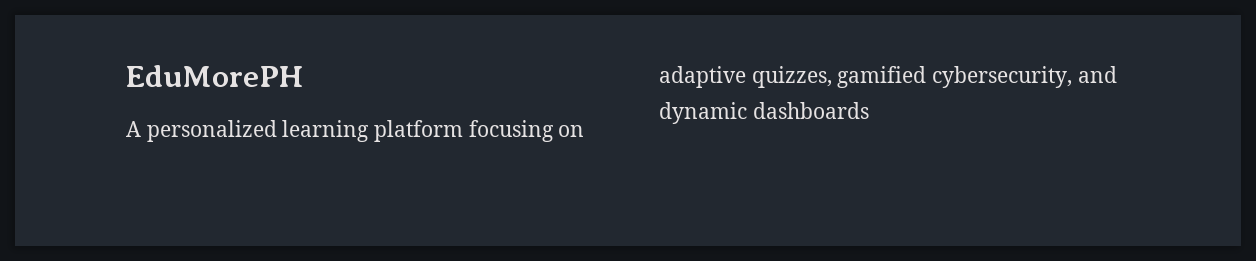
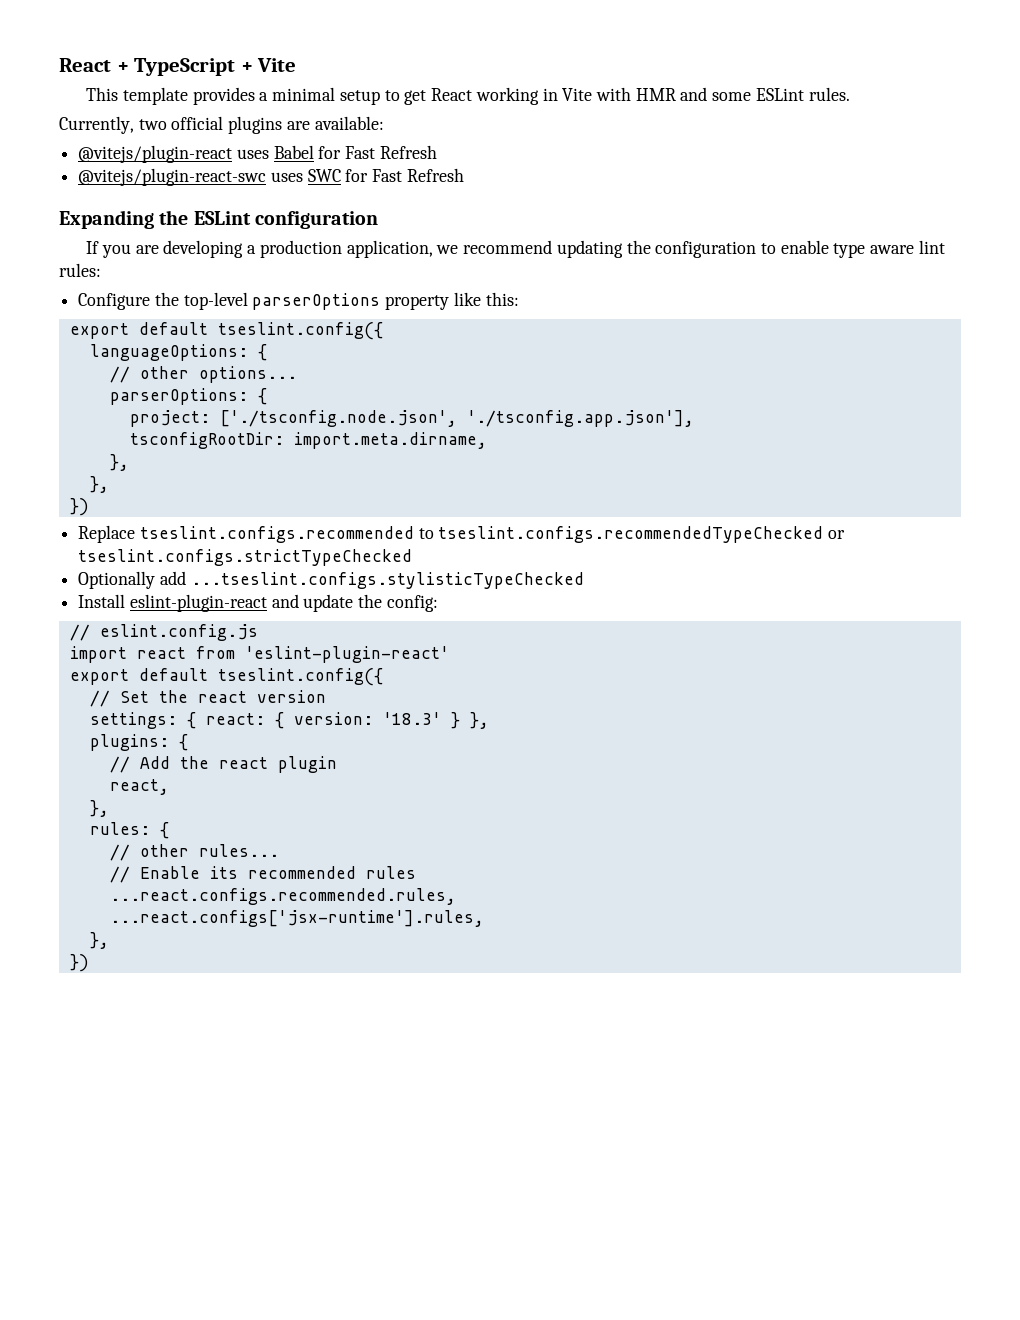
[126,65,303,87] [126,120,585,142] [659,66,1117,88] [659,102,869,124] EduMorePH // A personalized learning platform focusing on adaptive quizzes, gamified cybersecurity, and dynamic dashboards -> [59,58,297,76] [86,87,850,105] [59,116,384,134] [78,145,437,163] [78,168,464,186] [59,210,378,229] [86,240,945,258] [59,263,101,277] [78,292,519,310] [69,322,383,340] [89,344,267,361] [109,366,297,383] [109,388,267,405] [129,410,694,427] [129,432,487,449] [109,454,129,471] [89,476,109,493] [69,498,89,516] [78,525,846,543] [78,549,413,566] [78,571,584,589] [78,594,438,612] [69,624,258,641] [69,646,449,663] [69,668,383,686] [89,690,326,707] [89,712,489,729] [89,734,188,751] [109,756,337,773] [109,779,169,795] [89,800,109,817] [89,822,169,839] [109,844,279,861] [109,866,416,883] [109,888,456,905] [109,910,484,927] [89,932,109,949] [69,954,89,972] React + TypeScript + Vite // This template provides a minimal setup to get React working in Vite with HMR and some ESLint rules. // Currently, two official plugins are available: // @vitejs/plugin-react uses Babel for Fast Refresh // @vitejs/plugin-react-swc uses SWC for Fast Refresh // Expanding the ESLint configuration // If you are developing a production application, we recommend updating the configuration to enable type aware lint rules: // Configure the top-level parserOptions property like this: // export default tseslint.config({ // languageOptions: { // // other options... // parserOptions: { // project: ['./tsconfig.node.json', './tsconfig.app.json'], // tsconfigRootDir: import.meta.dirname, // }, // }, // }) // Replace tseslint.configs.recommended to tseslint.configs.recommendedTypeChecked or tseslint.configs.strictTypeChecked // Optionally add ...tseslint.configs.stylisticTypeChecked // Install eslint-plugin-react and update the config: // // eslint.config.js // import react from 'eslint-plugin-react' // export default tseslint.config({ // // Set the react version // settings: { react: { version: '18.3' } }, // plugins: { // // Add the react plugin // react, // }, // rules: { // // other rules... // // Enable its recommended rules // ...react.configs.recommended.rules, // ...react.configs['jsx-runtime'].rules, // }, // })

